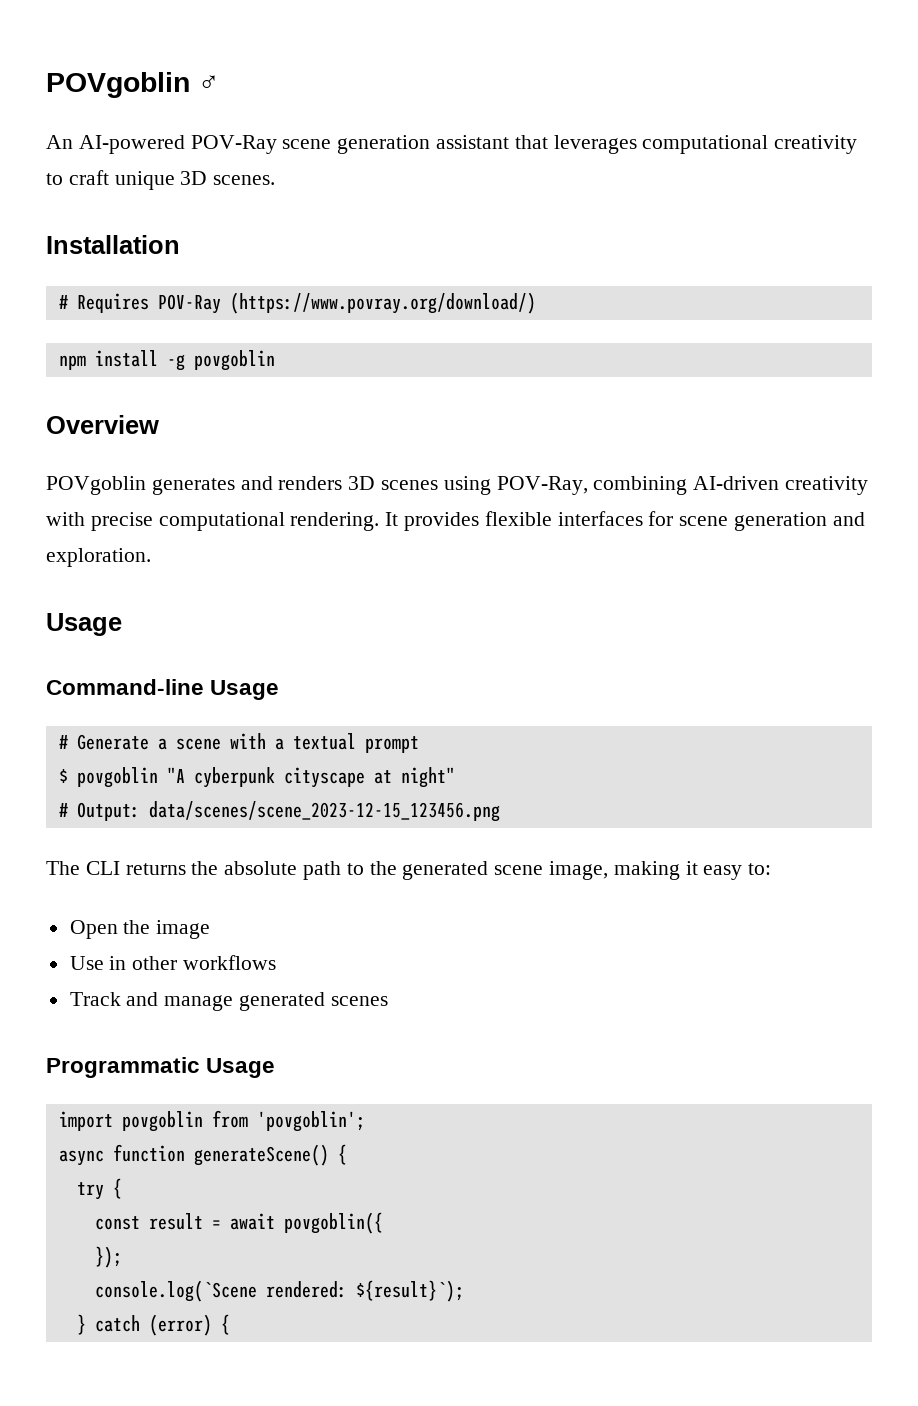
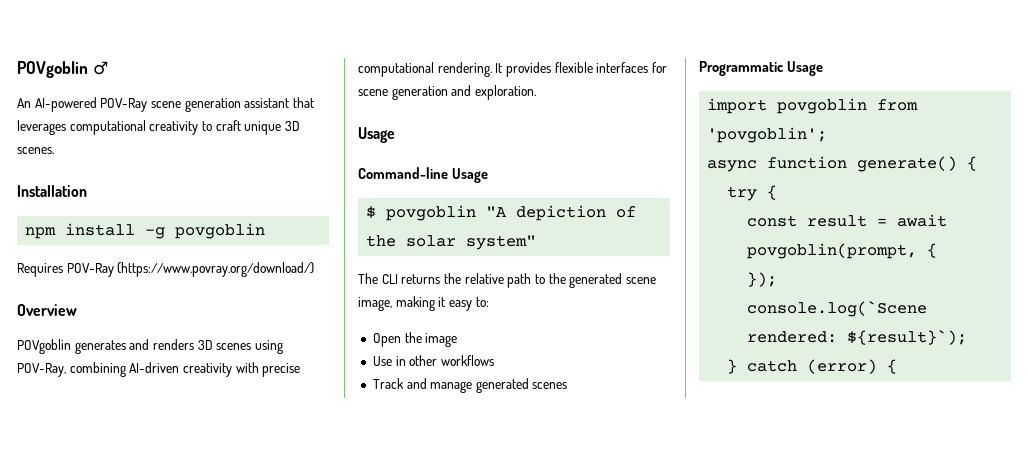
[58,292,536,314] // # Requires POV-Ray (https://www.povray.org/download/) -> (87, 191) none
(275, 360) none -> [17,262,315,277] // Requires POV-Ray (https://www.povray.org/download/)
[58,733,419,753] [58,767,455,788] [58,801,500,822] # Generate a scene with a textual prompt // $ povgoblin "A cyberpunk cityscape at night" // # Output: data/scenes/scene_2023-12-15_123456.png -> [366,205,637,221] [366,235,537,250] $ povgoblin "A depiction of the solar system"
[224,861,298,875] absolute -> [464,273,504,284] relative
[193,1144,329,1166] generateScene() -> [857,156,958,172] generate()
[283,1212,383,1234] povgoblin({ -> [747,243,938,259] povgoblin(prompt, {

